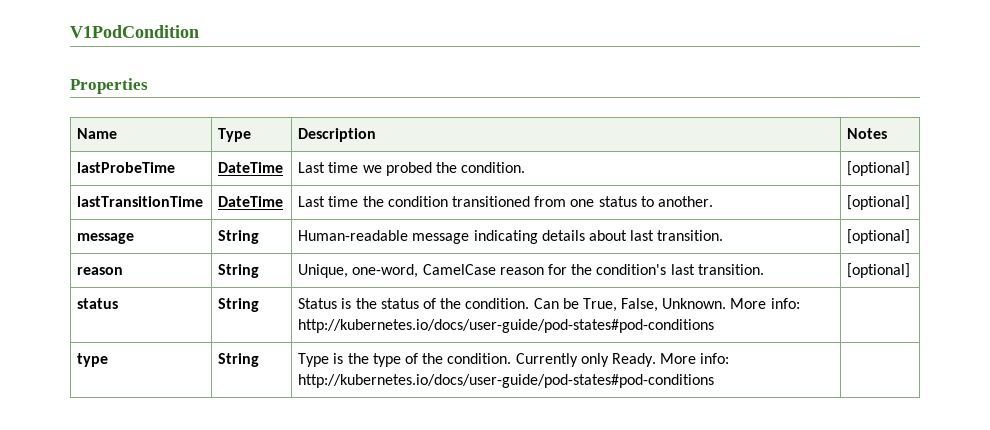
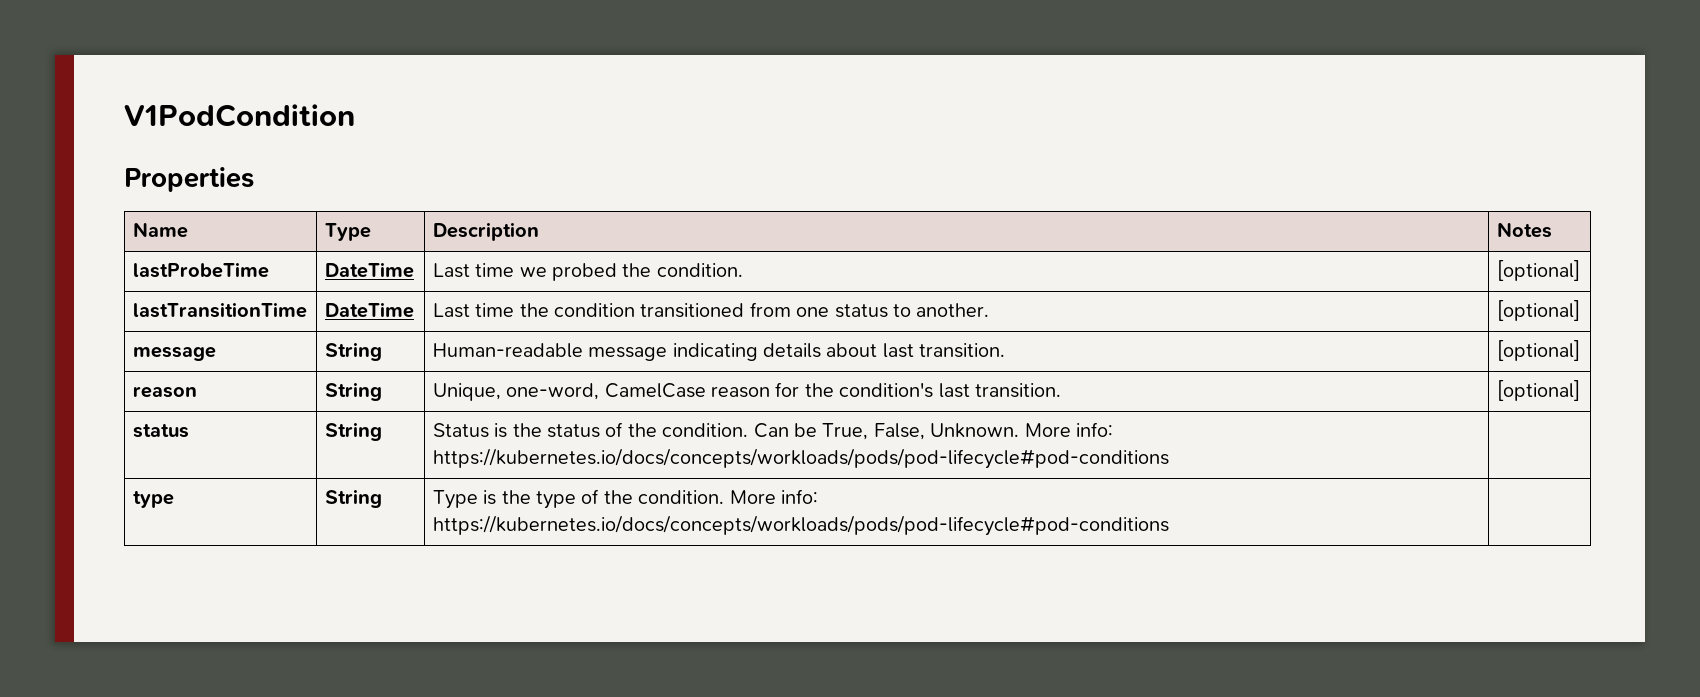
[298,319,715,333] http://kubernetes.io/docs/user-guide/pod-states#pod-conditions -> [432,448,1169,469] https://kubernetes.io/docs/concepts/workloads/pods/pod-lifecycle#pod-conditions
[515,353,730,367] [298,374,715,388] Currently only Ready. More info: http://kubernetes.io/docs/user-guide/pod-states#pod-conditions -> [729,489,819,504] [432,515,1169,536] More info: https://kubernetes.io/docs/concepts/workloads/pods/pod-lifecycle#pod-conditions

